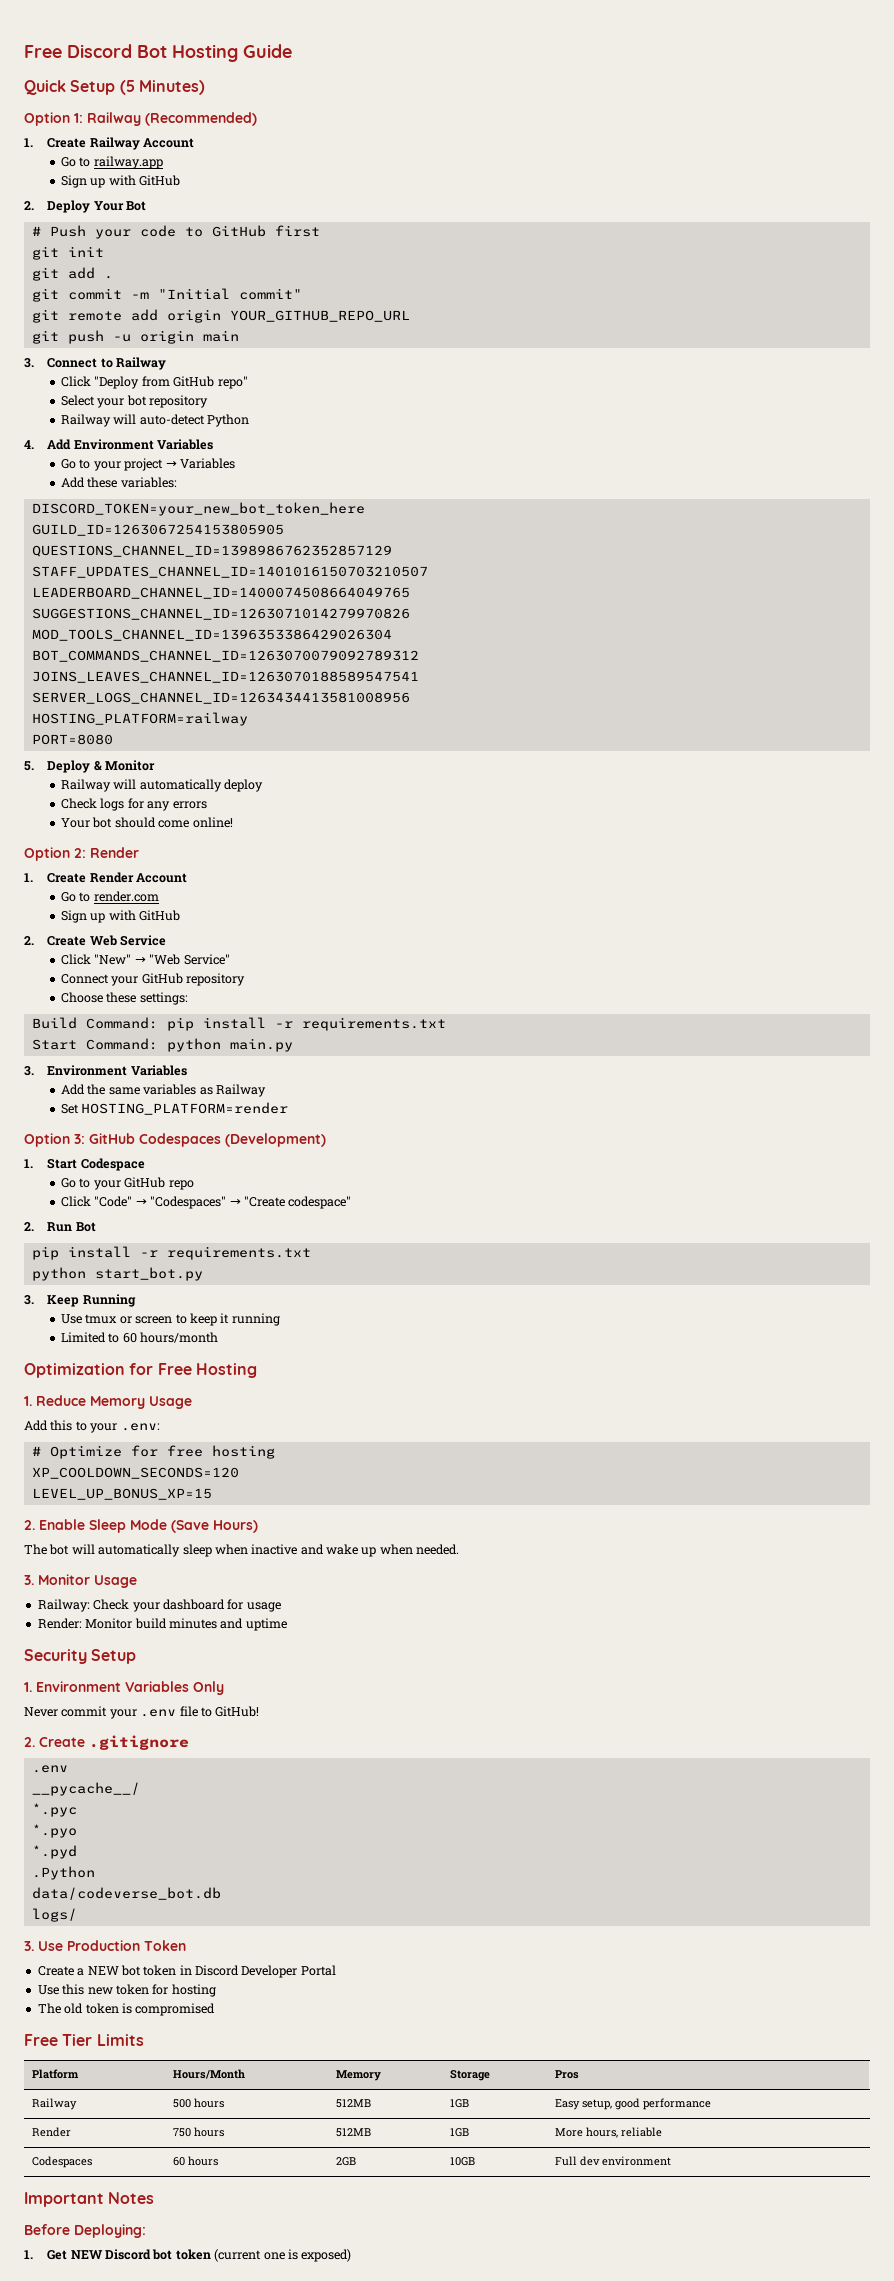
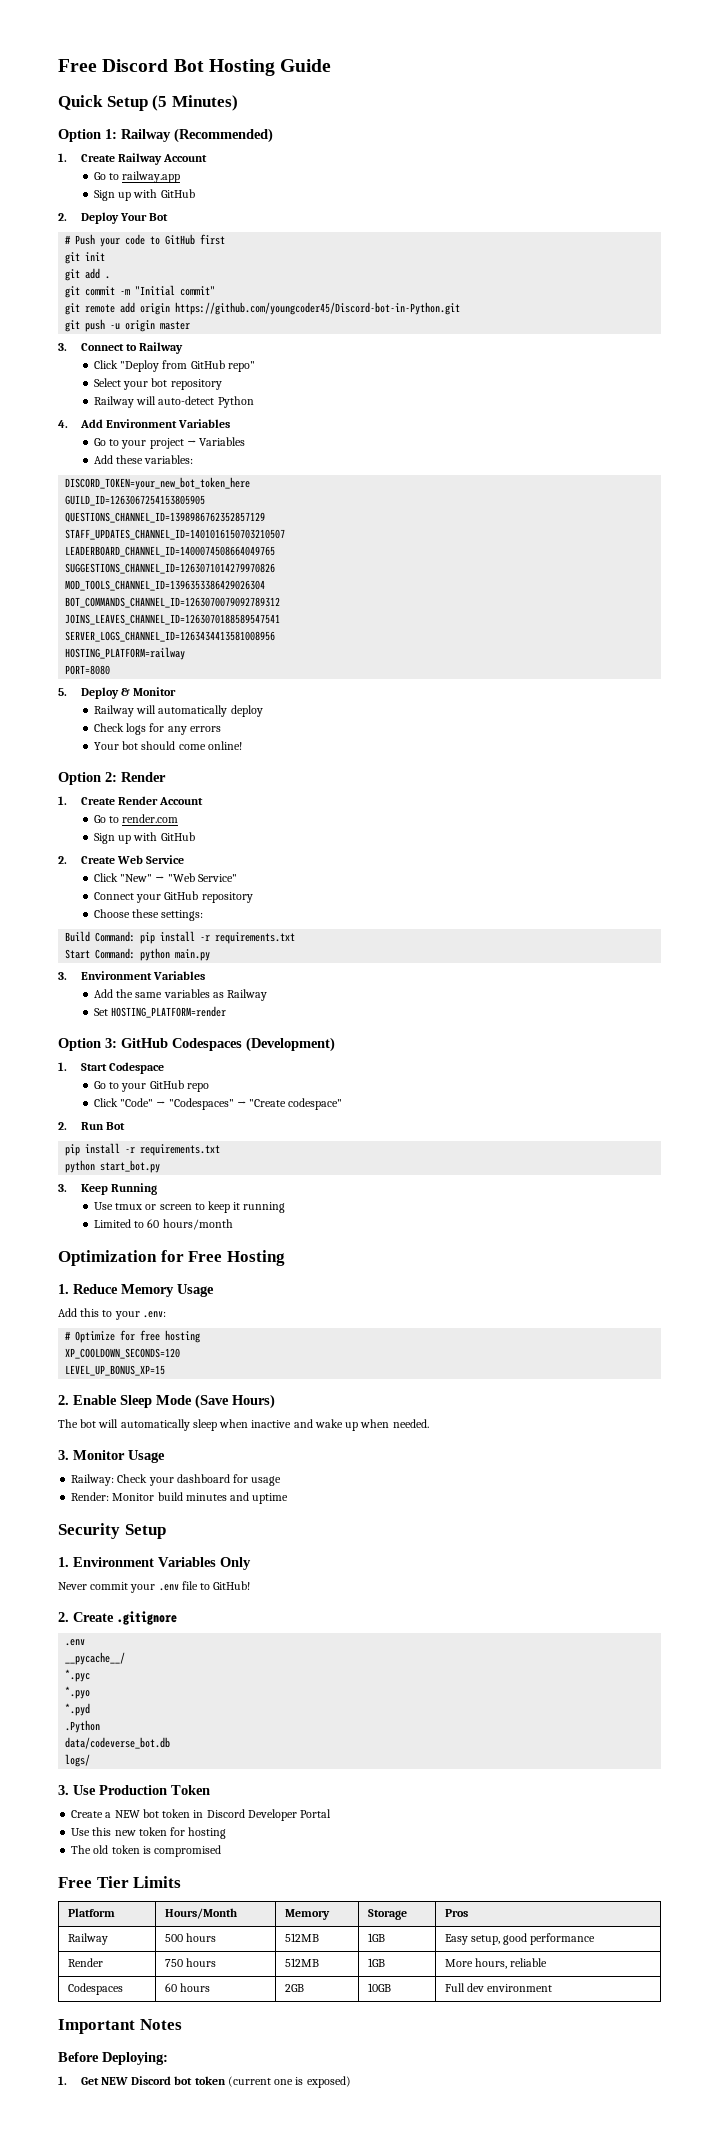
[229,310,410,322] YOUR_GITHUB_REPO_URL -> [175,302,461,315] https://github.com/youngcoder45/Discord-bot-in-Python.git
[202,330,239,342] main -> [160,321,191,330] master

